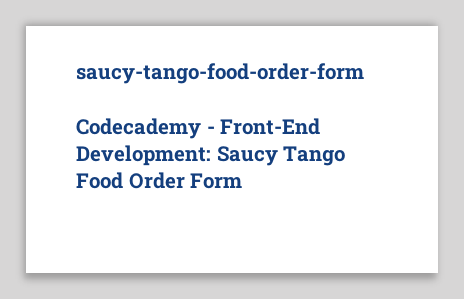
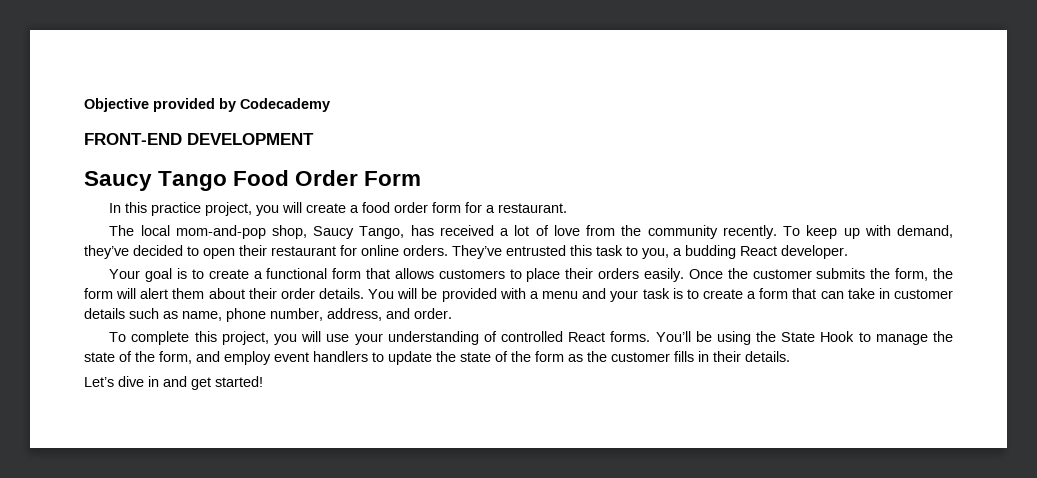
[76,63,364,84] [76,118,321,139] [76,145,211,166] saucy-tango-food-order-form // Codecademy - Front-End Development: -> [84,98,330,112] [84,133,314,145] Objective provided by Codecademy // FRONT-END DEVELOPMENT //
(243, 181) none -> [109,202,568,216] [109,225,953,239] [84,245,848,259] [109,268,954,282] [84,288,954,302] [84,308,452,322] [109,331,953,345] [84,351,790,365] [84,376,263,390] // In this practice project, you will create a food order form for a restaurant. // The local mom-and-pop shop, Saucy Tango, has received a lot of love from the community recently. To keep up with demand, they’ve decided to open their restaurant for online orders. They’ve entrusted this task to you, a budding React developer. // Your goal is to create a functional form that allows customers to place their orders easily. Once the customer submits the form, the form will alert them about their order details. You will be provided with a menu and your task is to create a form that can take in customer details such as name, phone number, address, and order. // To complete this project, you will use your understanding of controlled React forms. You’ll be using the State Hook to manage the state of the form, and employ event handlers to update the state of the form as the customer fills in their details. // Let’s dive in and get started!

